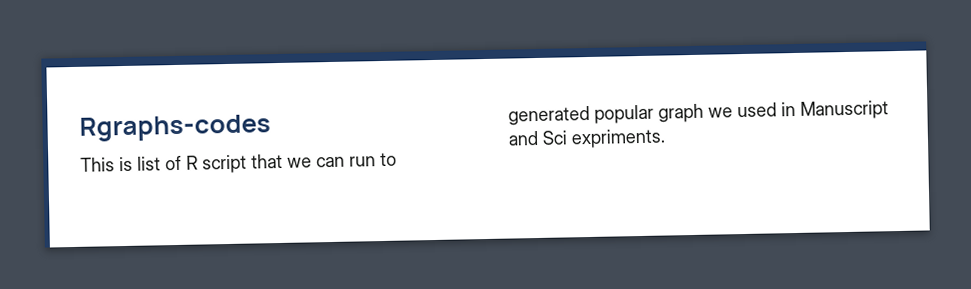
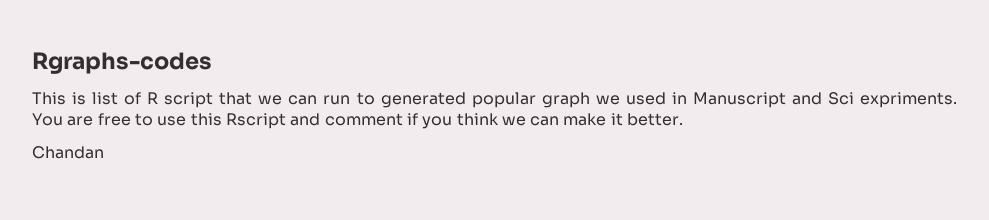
(666, 138) none -> [32,113,684,129] [32,146,104,159] You are free to use this Rscript and comment if you think we can make it better. // Chandan

